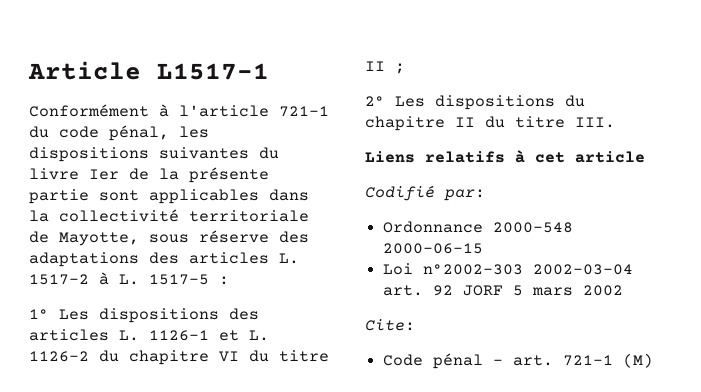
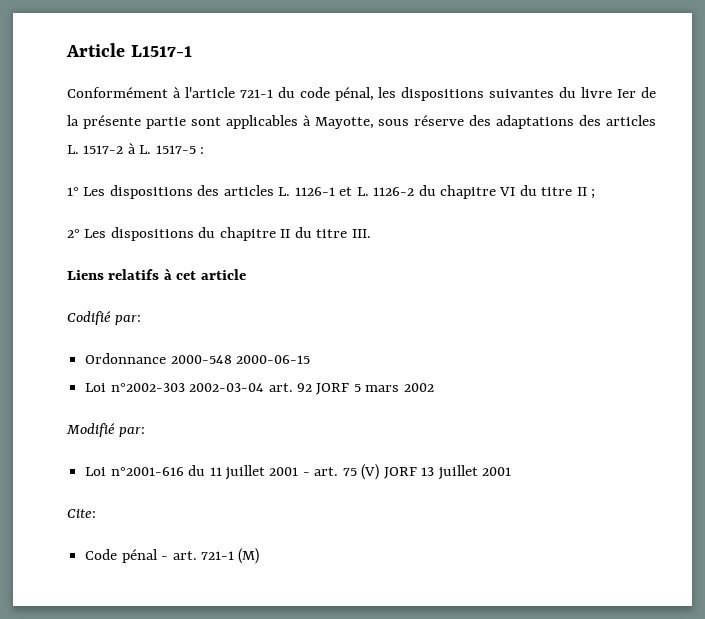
[269,189,309,201] [29,209,309,222] [29,231,49,243] dans la collectivité territoriale de -> [302,115,311,126] à
(624, 290) none -> [66,423,146,437] [85,464,512,480] // Modifié par: // Loi n°2001-616 du 11 juillet 2001 - art. 75 (V) JORF 13 juillet 2001

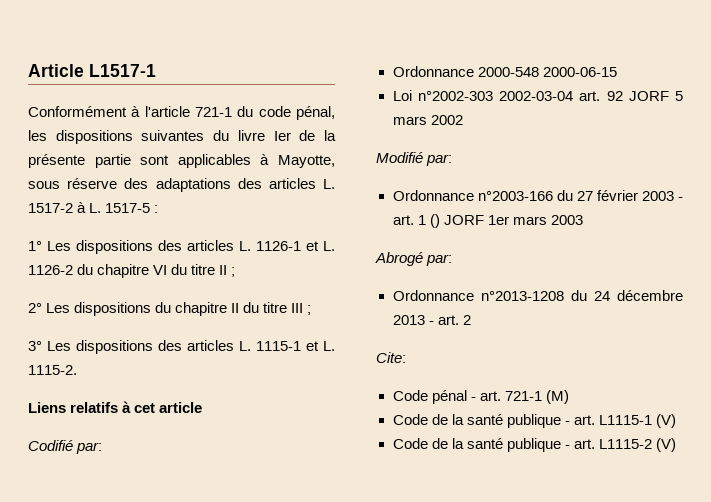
[351,229,371,238] III. -> [291,303,312,315] [28,340,335,354] [28,365,77,375] III ; // 3° Les dispositions des articles L. 1115-1 et L. 1115-2.
[85,464,512,480] Loi n°2001-616 du 11 juillet 2001 - art. 75 (V) JORF 13 juillet 2001 -> [392,190,683,201] [392,214,583,228] [375,252,453,266] [392,290,683,301] [392,315,471,325] Ordonnance n°2003-166 du 27 février 2003 - art. 1 () JORF 1er mars 2003 // Abrogé par: // Ordonnance n°2013-1208 du 24 décembre 2013 - art. 2
(260, 556) none -> [392,414,676,428] [392,438,676,452] // Code de la santé publique - art. L1115-1 (V) // Code de la santé publique - art. L1115-2 (V)

